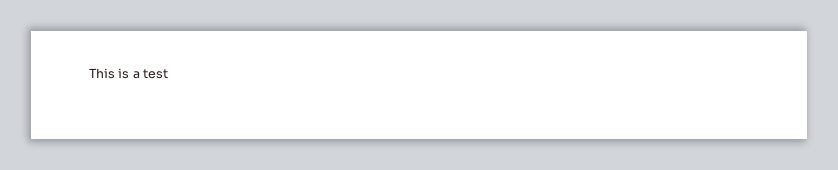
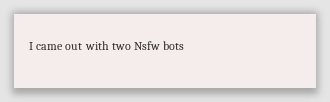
[89,68,169,79] This is a test -> [29,41,185,50] I came out with two Nsfw bots

